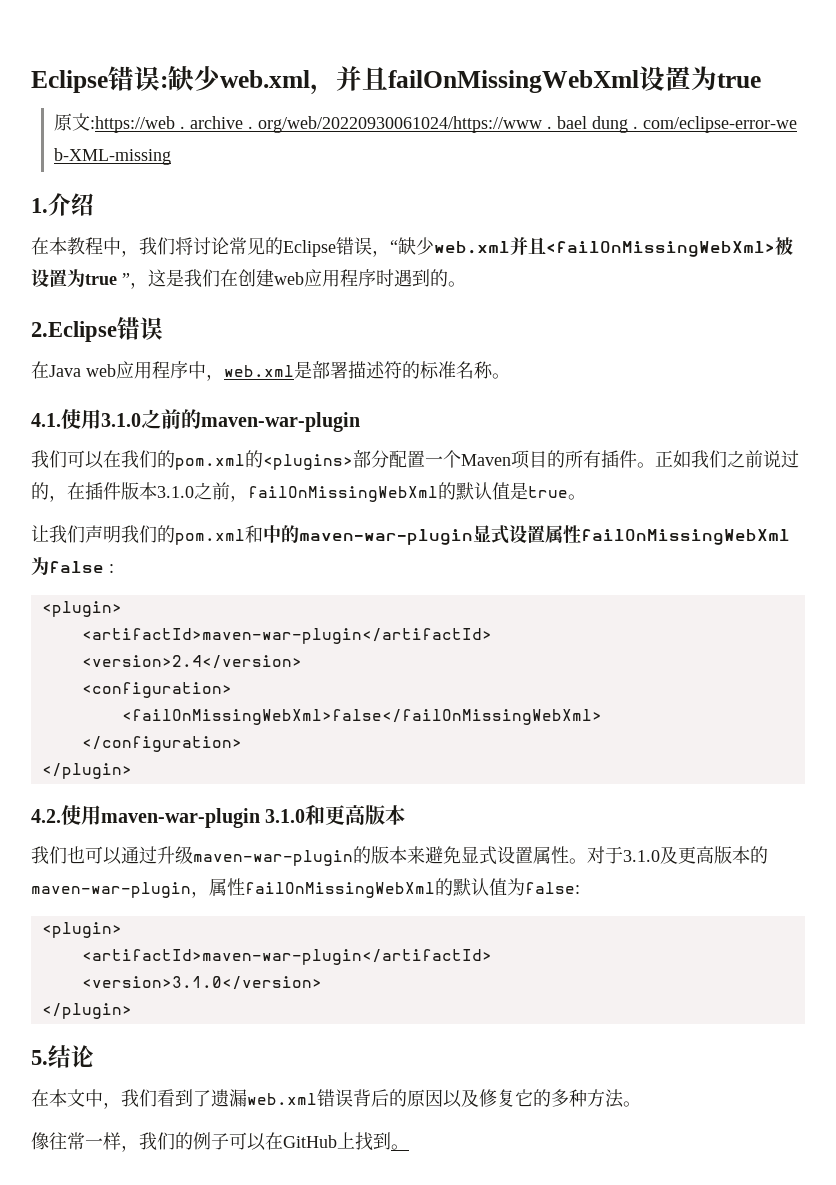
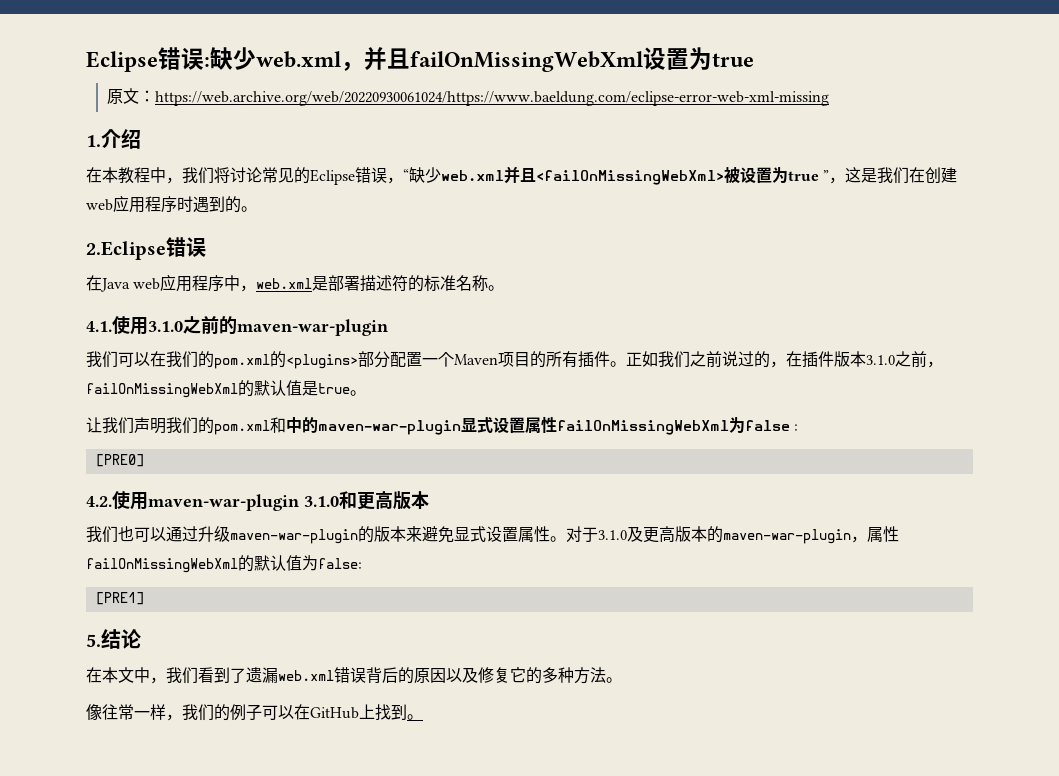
[89,116,797,133] [53,148,171,165] :https://web . archive . org/web/20220930061024/https://www . bael dung . com/eclipse-error-we b-XML-missing -> [138,90,829,106] ：https://web.archive.org/web/20220930061024/https://www.baeldung.com/eclipse-error-web-xml-missing
[41,601,122,617] [81,628,492,644] [81,655,302,669] [81,682,232,698] [121,709,602,725] [81,736,242,752] [41,763,132,779] <plugin> // <artifactId>maven-war-plugin</artifactId> // <version>2.4</version> // <configuration> // <failOnMissingWebXml>false</failOnMissingWebXml> // </configuration> // </plugin> -> [95,454,144,467] [PRE0]
[41,922,122,938] [81,949,492,965] [81,976,322,990] [41,1003,132,1019] <plugin> // <artifactId>maven-war-plugin</artifactId> // <version>3.1.0</version> // </plugin> -> [95,592,144,605] [PRE1]

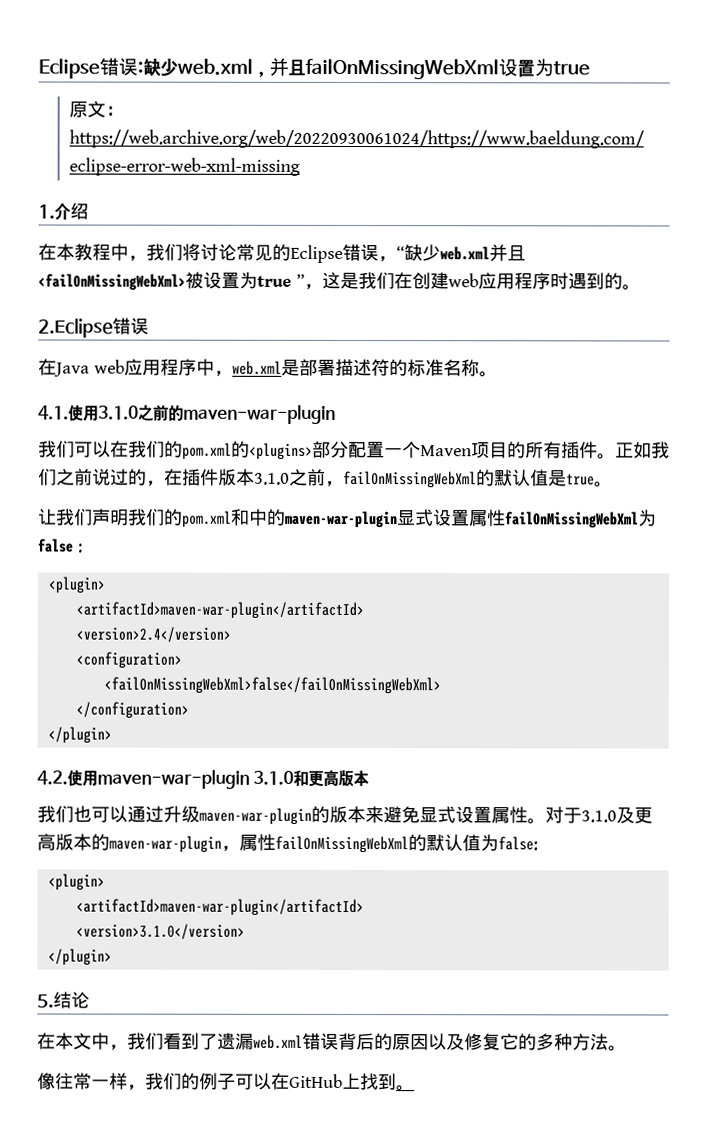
[95,454,144,467] [PRE0] -> [47,576,105,594] [75,601,364,620] [75,626,231,643] [75,651,182,669] [103,676,441,695] [75,701,189,719] [47,726,112,744] <plugin> // <artifactId>maven-war-plugin</artifactId> // <version>2.4</version> // <configuration> // <failOnMissingWebXml>false</failOnMissingWebXml> // </configuration> // </plugin>
[95,592,144,605] [PRE1] -> [47,873,105,891] [75,898,364,917] [75,923,245,940] [47,948,112,966] <plugin> // <artifactId>maven-war-plugin</artifactId> // <version>3.1.0</version> // </plugin>

